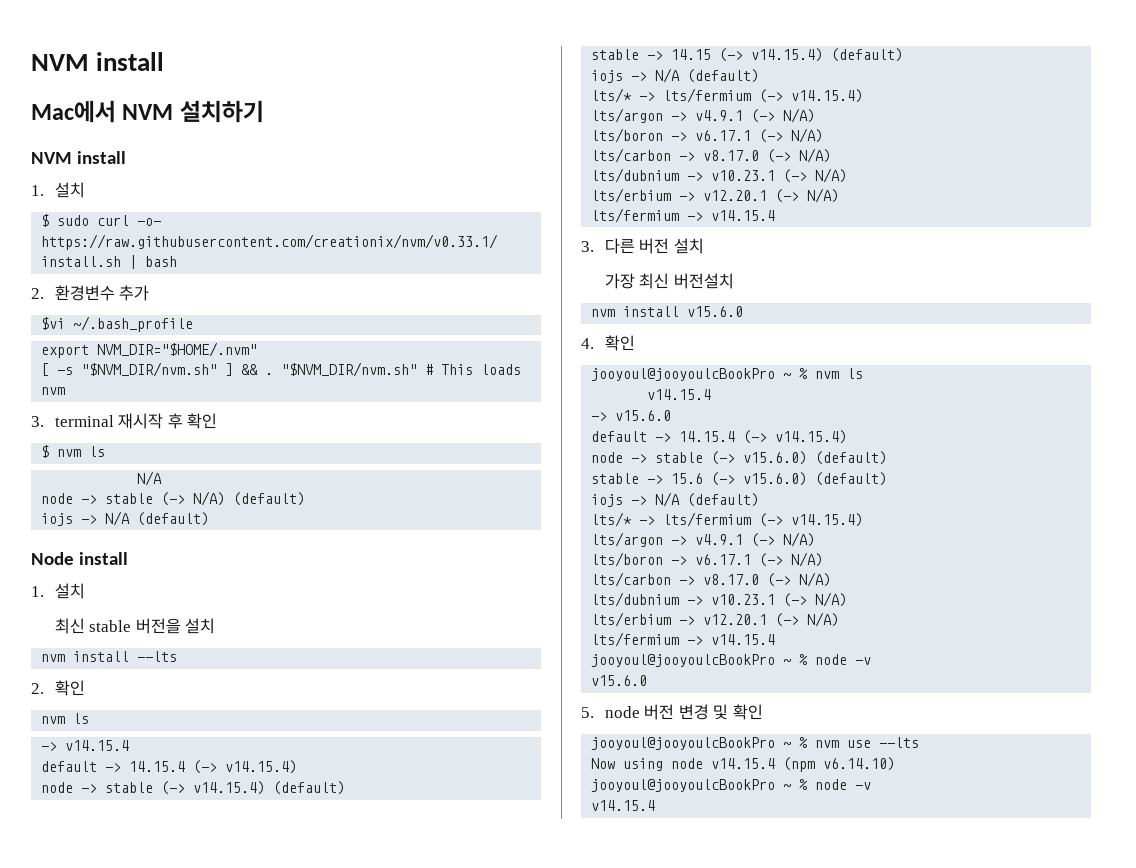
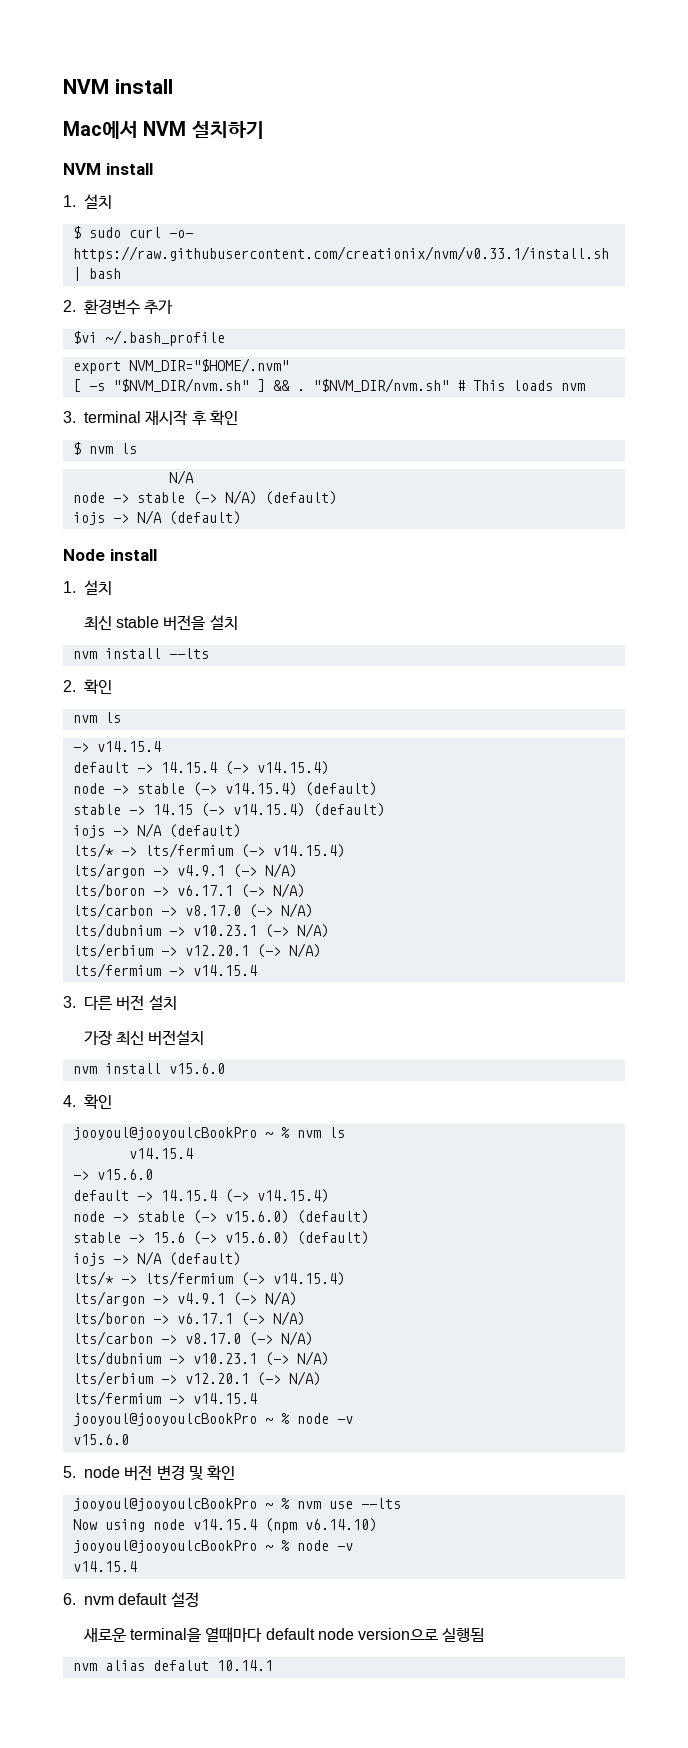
(656, 805) none -> [63,1592,199,1607] [82,1627,485,1642] [72,1660,273,1671] // 6. nvm default 설정 // 새로운 terminal을 열때마다 default node version으로 실행됨 // nvm alias defalut 10.14.1

